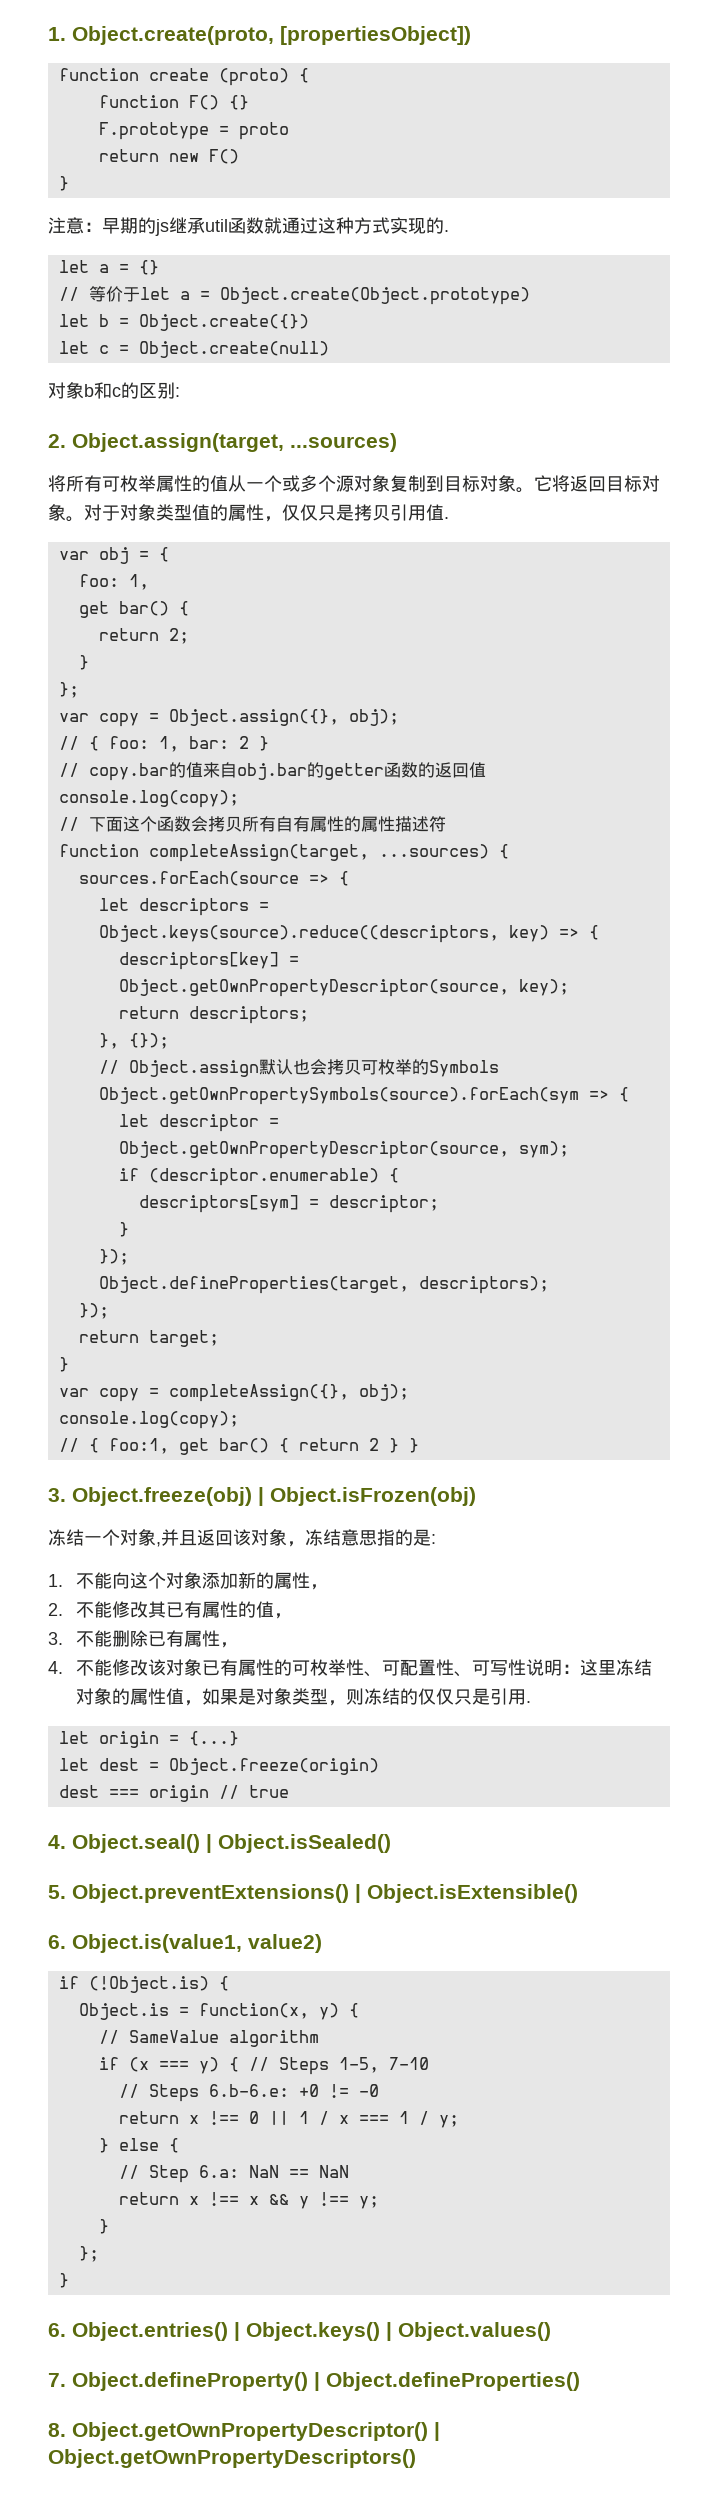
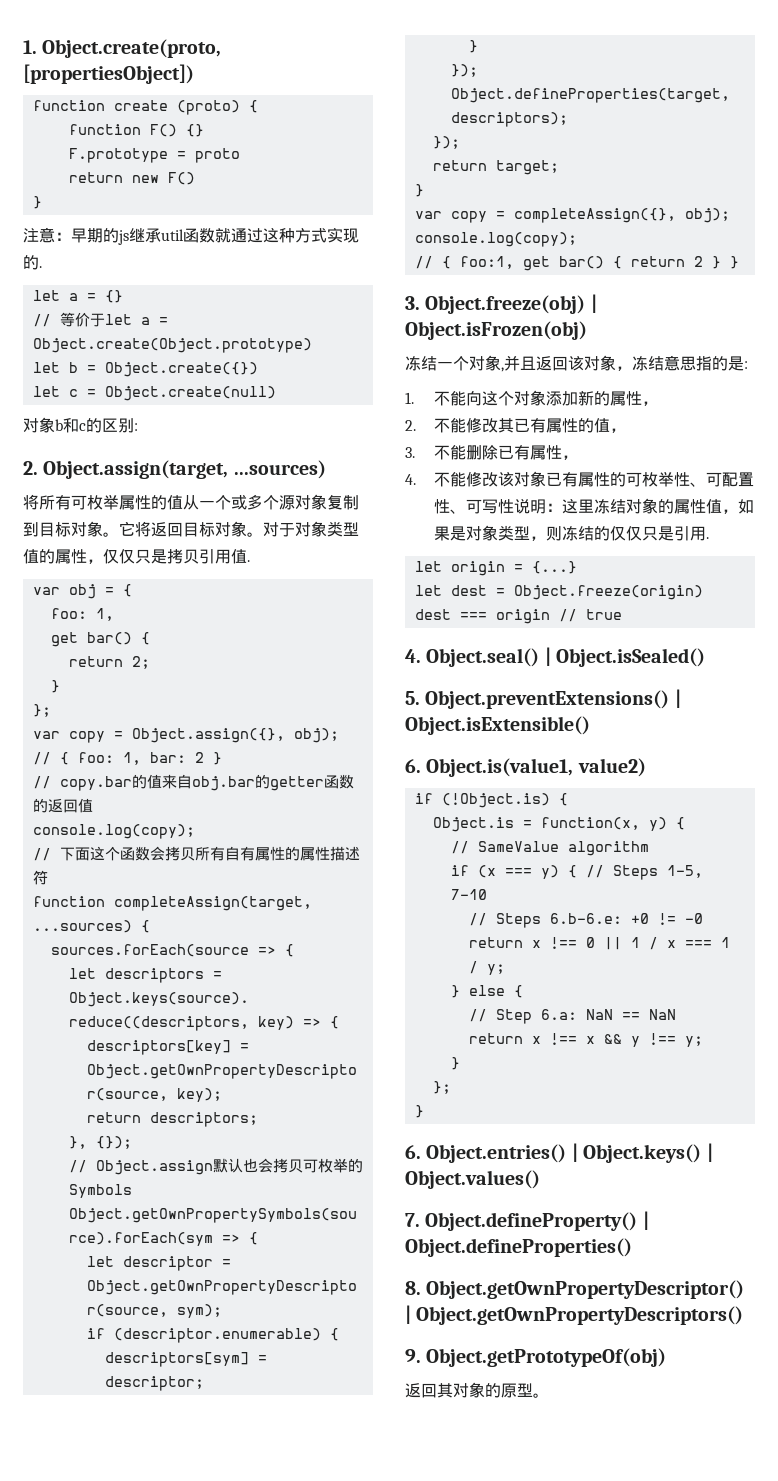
(416, 2458) none -> [405,1348,667,1367] [405,1382,549,1398] // 9. Object.getPrototypeOf(obj) // 返回其对象的原型。

